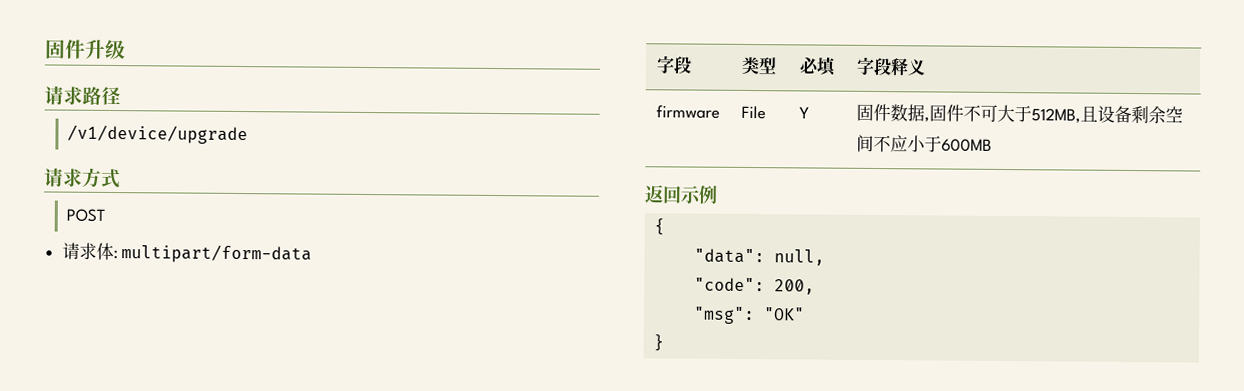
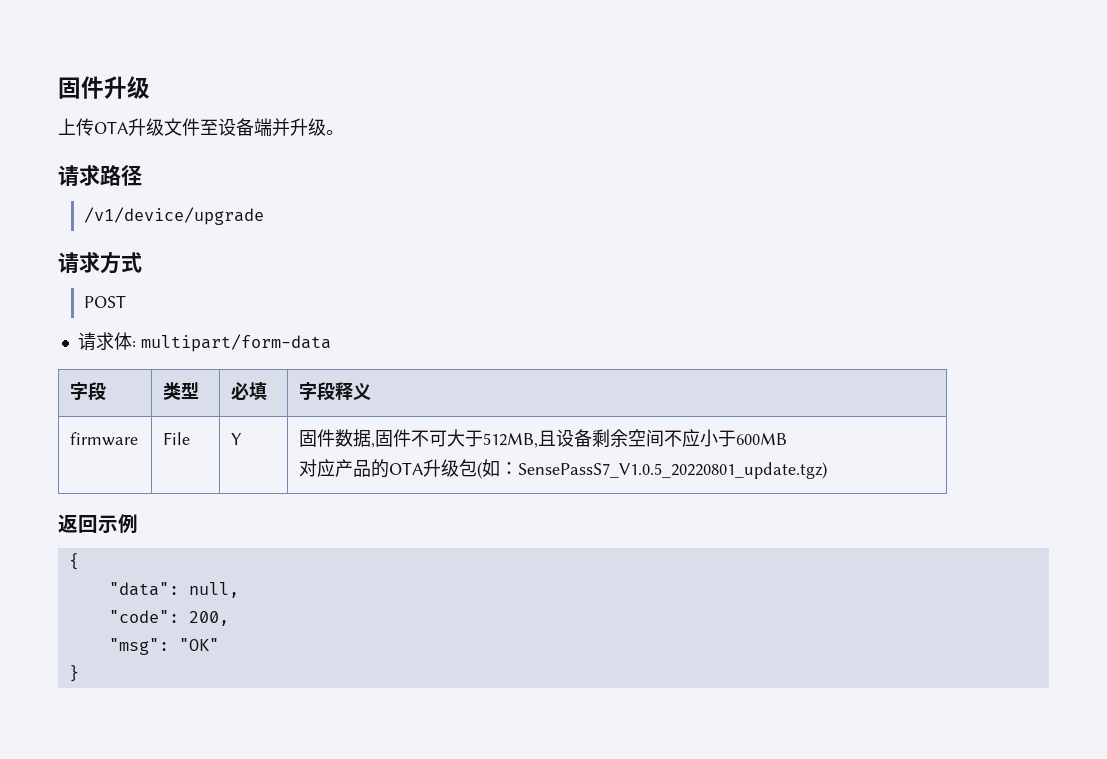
(126, 49) none -> [58,118,344,136] // 上传OTA升级文件至设备端并升级。
(992, 145) none -> [299,459,828,479] // 对应产品的OTA升级包(如：SensePassS7_V1.0.5_20220801_update.tgz)

